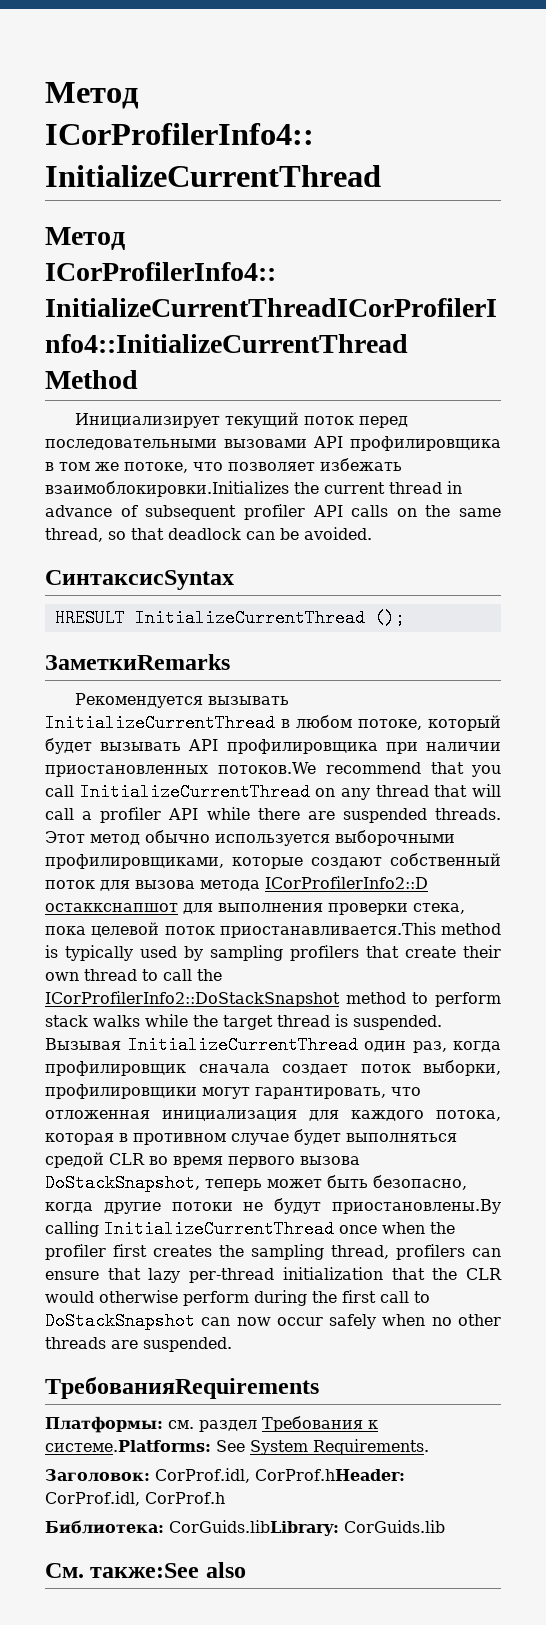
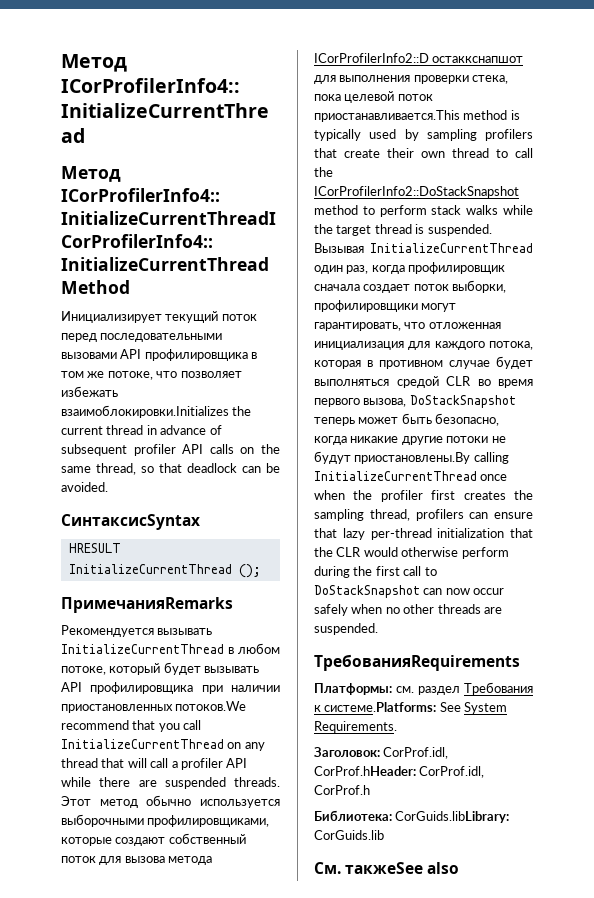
[45,654,230,670] ЗаметкиRemarks -> [61,597,233,613] ПримечанияRemarks
[300,1156,360,1165] [45,1174,200,1192] вызова DoStackSnapshot, -> [363,395,516,408] вызова, DoStackSnapshot
(93, 1207) none -> [350,436,399,443] никакие
[90,1563,200,1578] также:See -> [345,862,424,874] такжеSee

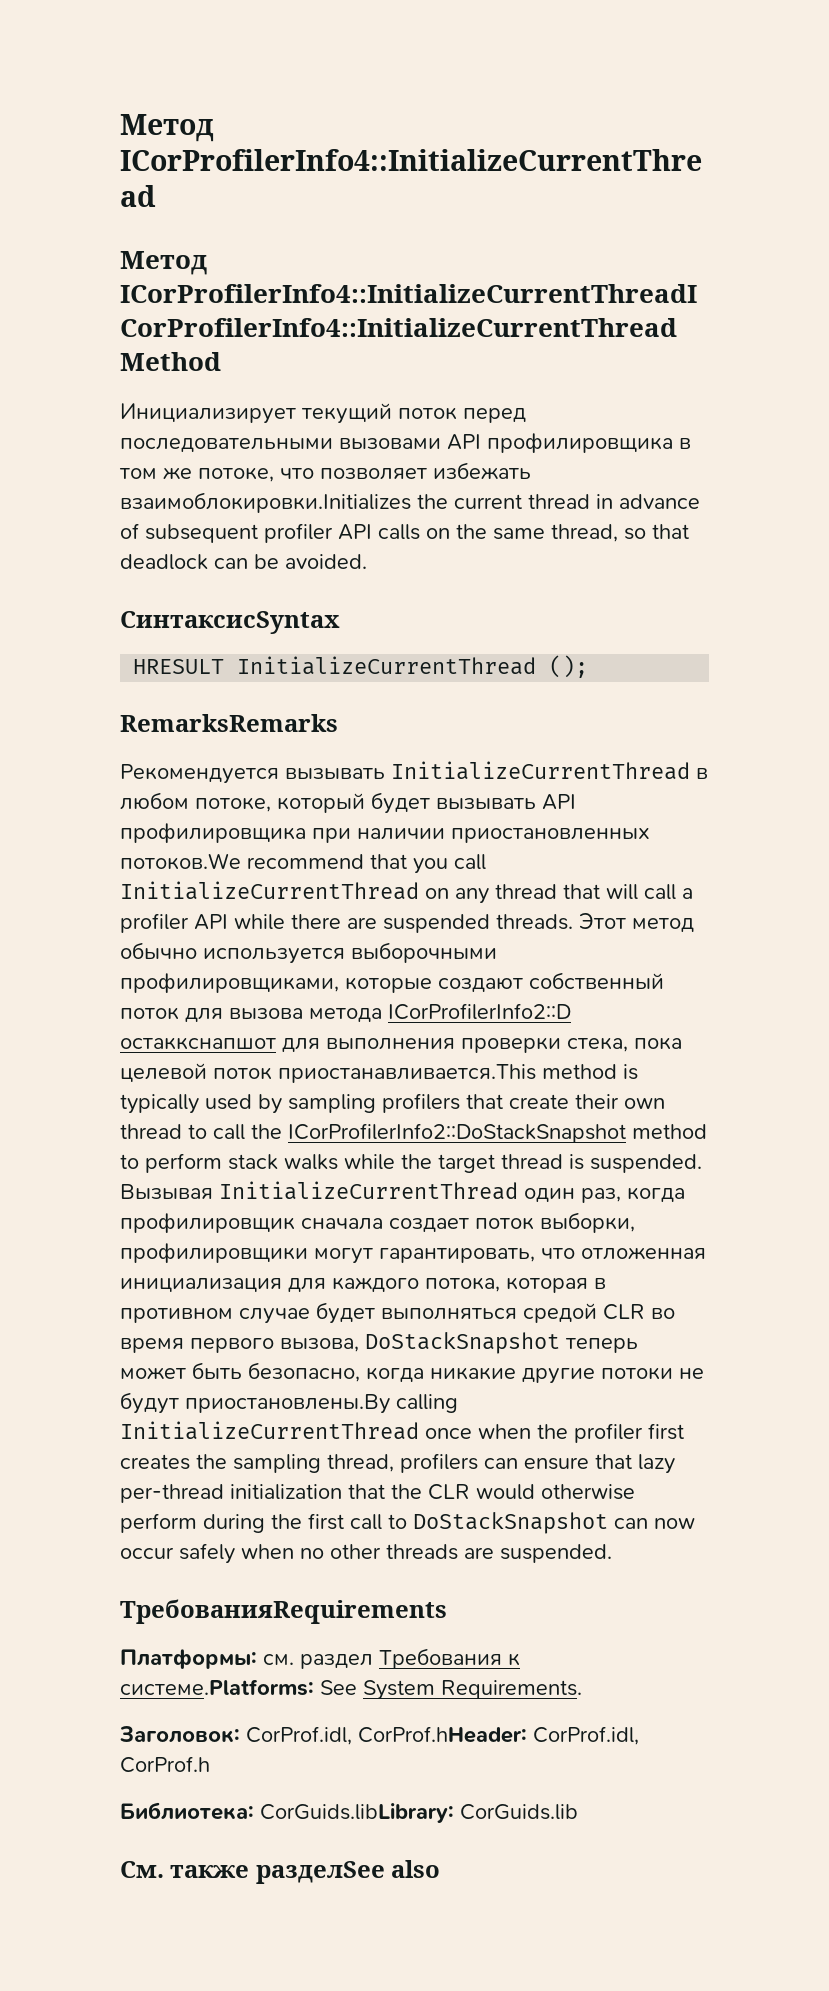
[61,597,233,613] ПримечанияRemarks -> [120,714,338,732] RemarksRemarks
[345,862,424,874] такжеSee -> [170,1861,385,1884] также разделSee

